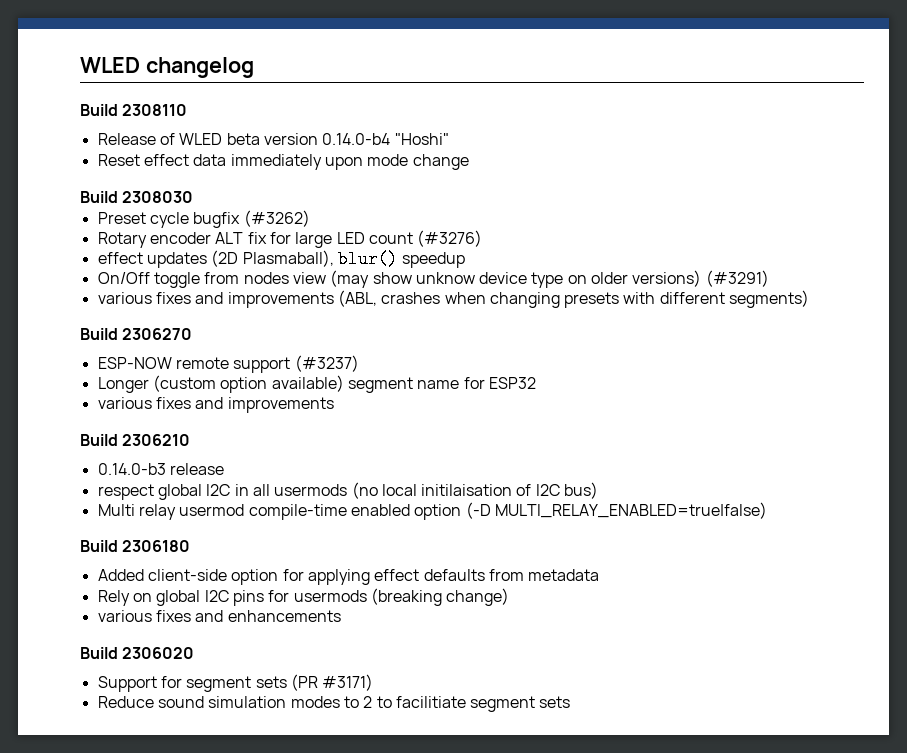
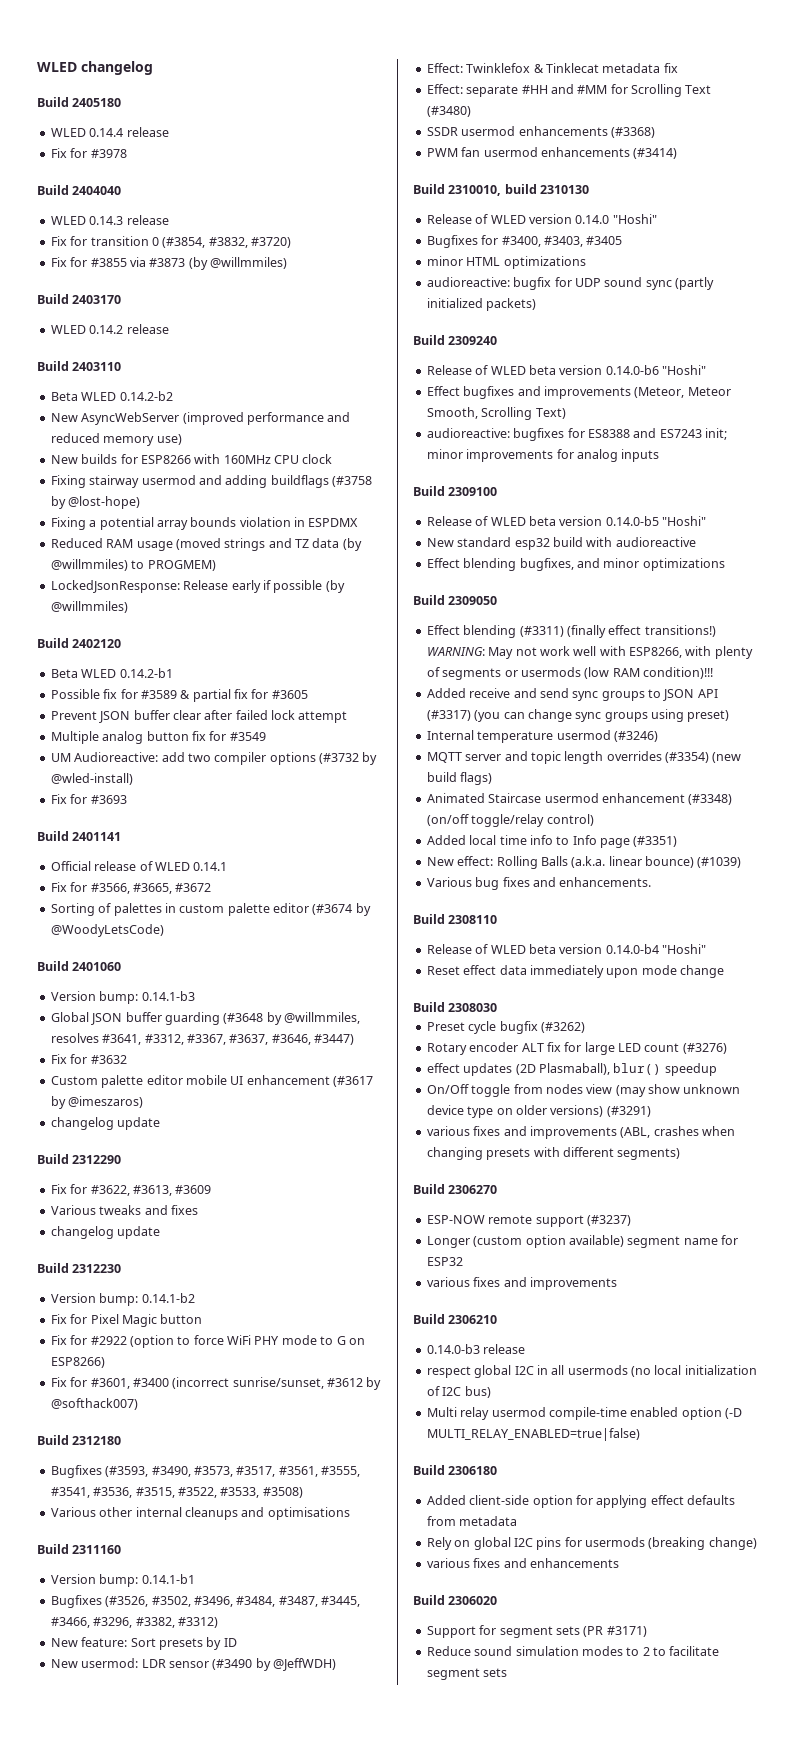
(254, 67) none -> [37,97,122,107] [50,127,169,137] [50,148,127,158] [37,185,122,195] [50,215,169,225] [50,236,291,248] [50,257,287,270] [37,294,122,304] [50,324,169,334] [37,361,122,371] [50,391,173,401] [50,412,351,425] [50,433,182,446] [50,454,333,464] [50,475,372,488] [50,496,141,509] [50,517,359,530] [50,538,362,551] [50,559,216,571] [50,580,345,593] [50,601,128,613] [37,638,122,648] [50,668,173,678] [50,689,308,702] [50,710,348,723] [50,731,266,744] [50,752,378,765] [50,773,133,785] [50,794,127,804] [37,831,122,841] [50,861,228,871] [50,882,212,894] [50,903,371,916] [50,924,164,937] [37,961,122,971] [50,991,195,1004] [50,1012,360,1025] [50,1033,354,1045] [50,1054,127,1064] [50,1075,373,1088] [50,1096,144,1109] [50,1117,161,1130] [37,1154,122,1164] [50,1184,212,1196] [50,1205,198,1215] [50,1226,161,1239] [37,1263,122,1273] [50,1293,195,1306] [50,1314,203,1327] [50,1335,365,1348] [50,1357,105,1368] [50,1377,382,1390] [50,1398,138,1410] [37,1435,122,1445] [50,1465,360,1478] [50,1487,303,1498] [50,1507,350,1520] [37,1544,122,1554] [50,1574,195,1587] [50,1595,360,1608] [50,1617,218,1628] [50,1637,237,1650] [50,1658,336,1671] [426,63,678,73] [426,84,712,97] [426,106,471,117] [426,126,655,138] [426,147,678,159] [413,184,590,196] [426,214,657,224] [426,235,623,248] [426,256,586,269] [426,277,714,290] [426,298,537,311] [413,335,498,345] [426,365,706,375] [426,386,731,399] [426,407,566,420] [426,428,727,441] [426,449,660,462] [413,486,498,496] [426,516,706,526] [426,537,696,550] [426,558,725,571] [413,595,498,605] [426,625,716,638] [426,646,753,659] [426,667,713,680] [426,688,718,701] [426,709,730,722] [426,730,658,743] [426,751,742,764] [426,772,493,785] [426,793,733,805] [426,814,594,827] [426,835,678,848] [426,856,742,869] [426,877,652,890] // Build 2405180 // WLED 0.14.4 release // Fix for #3978 // Build 2404040 // WLED 0.14.3 release // Fix for transition 0 (#3854, #3832, #3720) // Fix for #3855 via #3873 (by @willmmiles) // Build 2403170 // WLED 0.14.2 release // Build 2403110 // Beta WLED 0.14.2-b2 // New AsyncWebServer (improved performance and reduced memory use) // New builds for ESP8266 with 160MHz CPU clock // Fixing stairway usermod and adding buildflags (#3758 by @lost-hope) // Fixing a potential array bounds violation in ESPDMX // Reduced RAM usage (moved strings and TZ data (by @willmmiles) to PROGMEM) // LockedJsonResponse: Release early if possible (by @willmmiles) // Build 2402120 // Beta WLED 0.14.2-b1 // Possible fix for #3589 & partial fix for #3605 // Prevent JSON buffer clear after failed lock attempt // Multiple analog button fix for #3549 // UM Audioreactive: add two compiler options (#3732 by @wled-install) // Fix for #3693 // Build 2401141 // Official release of WLED 0.14.1 // Fix for #3566, #3665, #3672 // Sorting of palettes in custom palette editor (#3674 by @WoodyLetsCode) // Build 2401060 // Version bump: 0.14.1-b3 // Global JSON buffer guarding (#3648 by @willmmiles, resolves #3641, #3312, #3367, #3637, #3646, #3447) // Fix for #3632 // Custom palette editor mobile UI enhancement (#3617 by @imeszaros) // changelog update // Build 2312290 // Fix for #3622, #3613, #3609 // Various tweaks and fixes // changelog update // Build 2312230 // Version bump: 0.14.1-b2 // Fix for Pixel Magic button // Fix for #2922 (option to force WiFi PHY mode to G on ESP8266) // Fix for #3601, #3400 (incorrect sunrise/sunset, #3612 by @softhack007) // Build 2312180 // Bugfixes (#3593, #3490, #3573, #3517, #3561, #3555, #3541, #3536, #3515, #3522, #3533, #3508) // Various other internal cleanups and optimisations // Build 2311160 // Version bump: 0.14.1-b1 // Bugfixes (#3526, #3502, #3496, #3484, #3487, #3445, #3466, #3296, #3382, #3312) // New feature: Sort presets by ID // New usermod: LDR sensor (#3490 by @JeffWDH) // Effect: Twinklefox & Tinklecat metadata fix // Effect: separate #HH and #MM for Scrolling Text (#3480) // SSDR usermod enhancements (#3368) // PWM fan usermod enhancements (#3414) // Build 2310010, build 2310130 // Release of WLED version 0.14.0 "Hoshi" // Bugfixes for #3400, #3403, #3405 // minor HTML optimizations // audioreactive: bugfix for UDP sound sync (partly initialized packets) // Build 2309240 // Release of WLED beta version 0.14.0-b6 "Hoshi" // Effect bugfixes and improvements (Meteor, Meteor Smooth, Scrolling Text) // audioreactive: bugfixes for ES8388 and ES7243 init; minor improvements for analog inputs // Build 2309100 // Release of WLED beta version 0.14.0-b5 "Hoshi" // New standard esp32 build with audioreactive // Effect blending bugfixes, and minor optimizations // Build 2309050 // Effect blending (#3311) (finally effect transitions!) WARNING: May not work well with ESP8266, with plenty of segments or usermods (low RAM condition)!!! // Added receive and send sync groups to JSON API (#3317) (you can change sync groups using preset) // Internal temperature usermod (#3246) // MQTT server and topic length overrides (#3354) (new build flags) // Animated Staircase usermod enhancement (#3348) (on/off toggle/relay control) // Added local time info to Info page (#3351) // New effect: Rolling Balls (a.k.a. linear bounce) (#1039) // Various bug fixes and enhancements.
[415,272,475,284] unknow -> [683,1084,741,1094] unknown
[421,484,513,496] initilaisation -> [684,1365,757,1375] initialization
[395,696,466,708] facilitiate -> [669,1646,720,1656] facilitate

